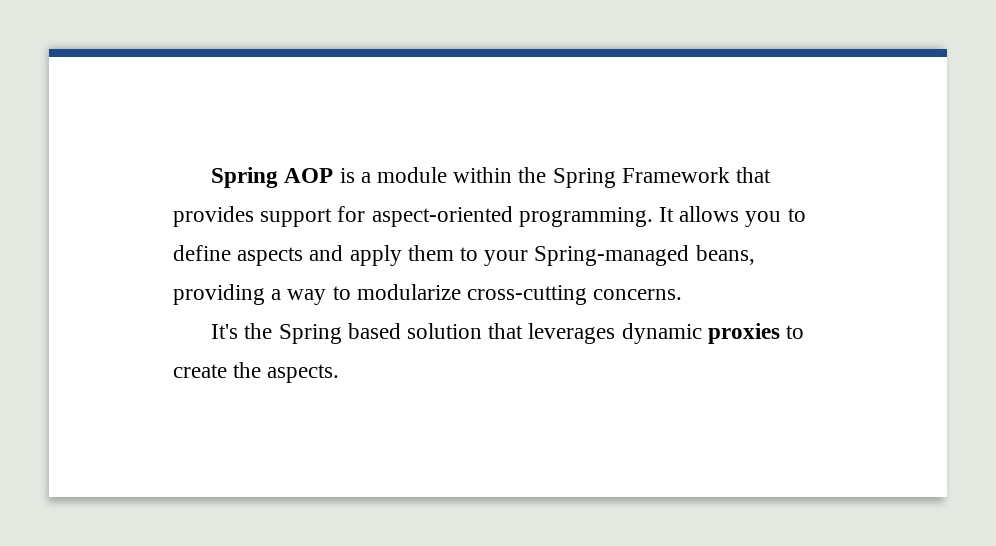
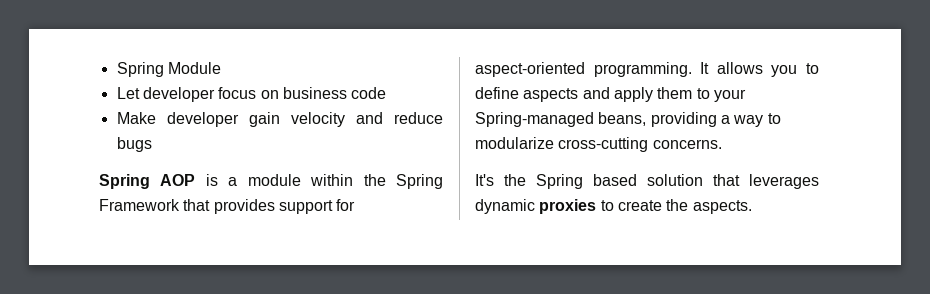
[211,167,279,188] Spring -> [116,62,221,77] [116,87,387,102] [116,112,443,127] [116,137,152,152] [99,174,150,189] Spring Module // Let developer focus on business code // Make developer gain velocity and reduce bugs // Spring

